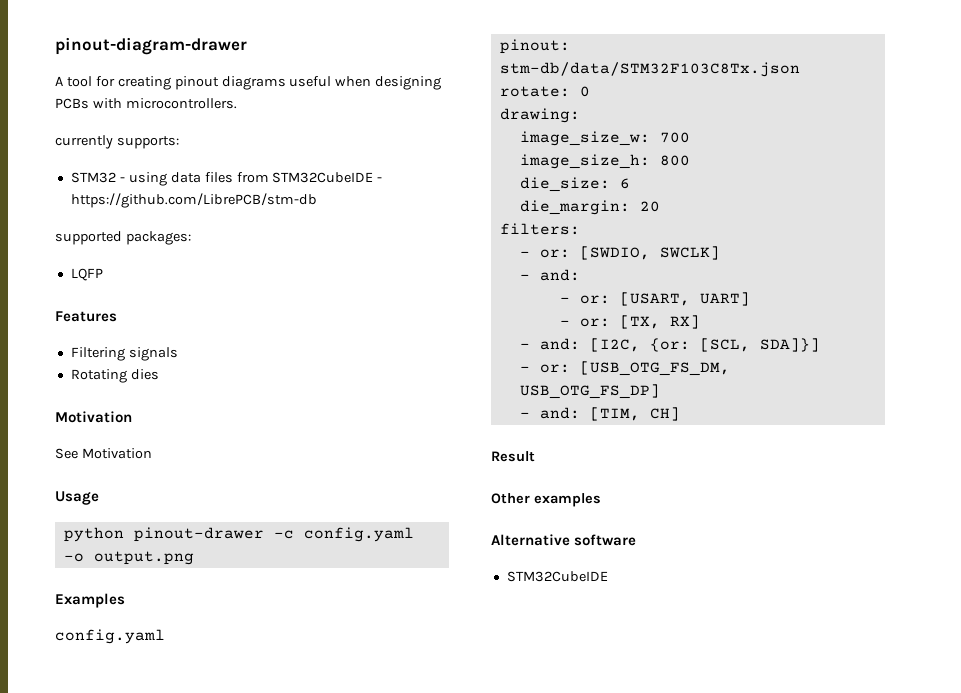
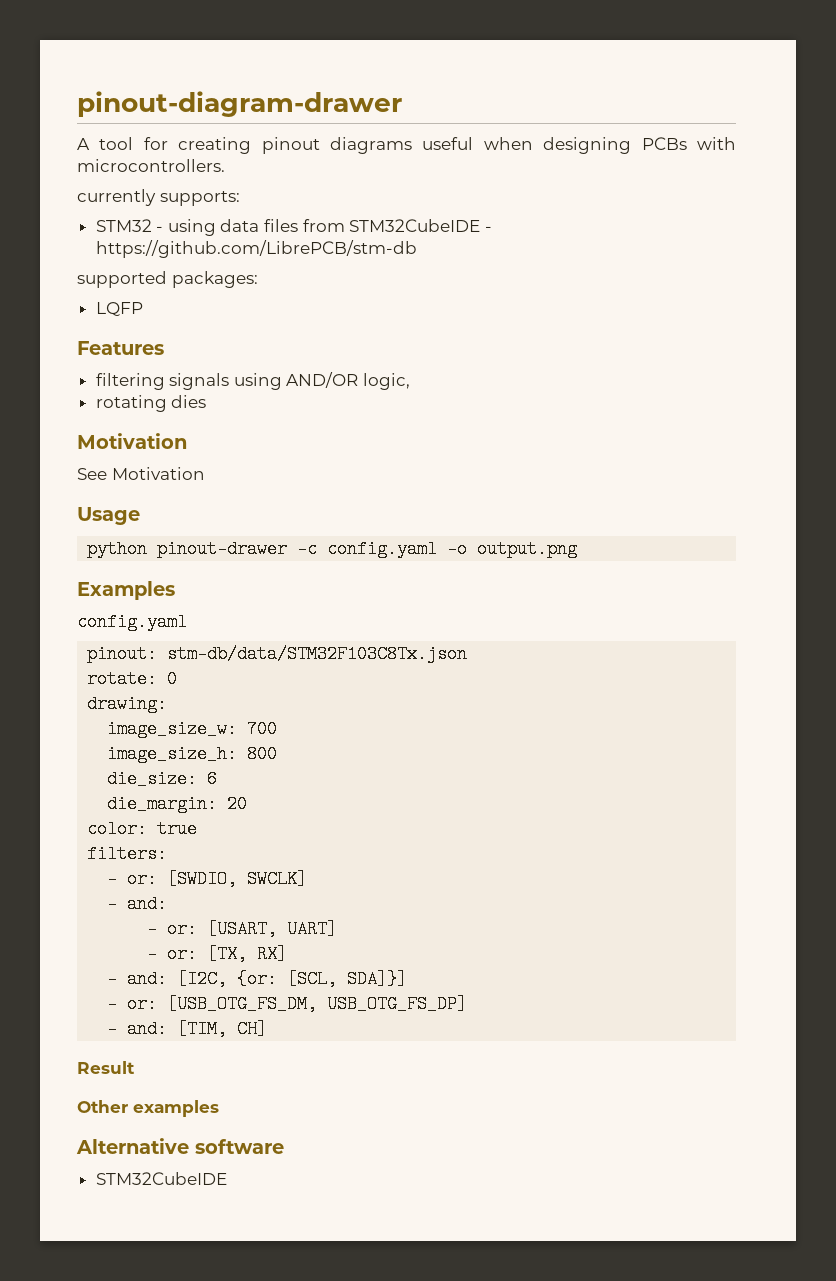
[70,347,125,361] Filtering -> [95,373,165,390] filtering
[70,369,127,383] // Rotating -> [233,372,411,390] [95,395,167,412] using AND/OR logic, // rotating
(660, 206) none -> [87,820,198,838] // color: true

